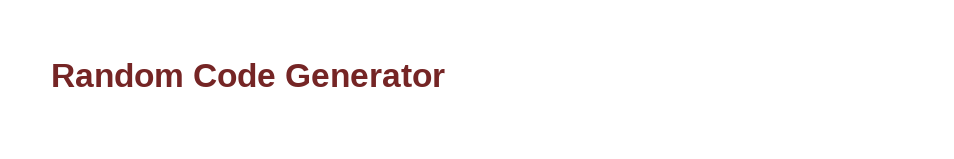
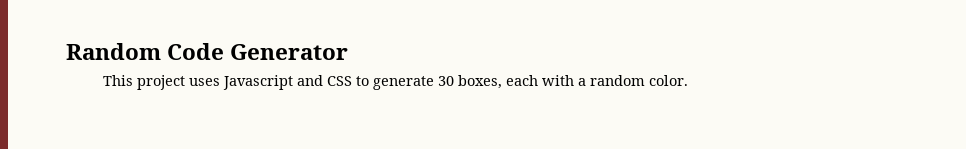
(446, 75) none -> [103,75,689,90] // This project uses Javascript and CSS to generate 30 boxes, each with a random color.

